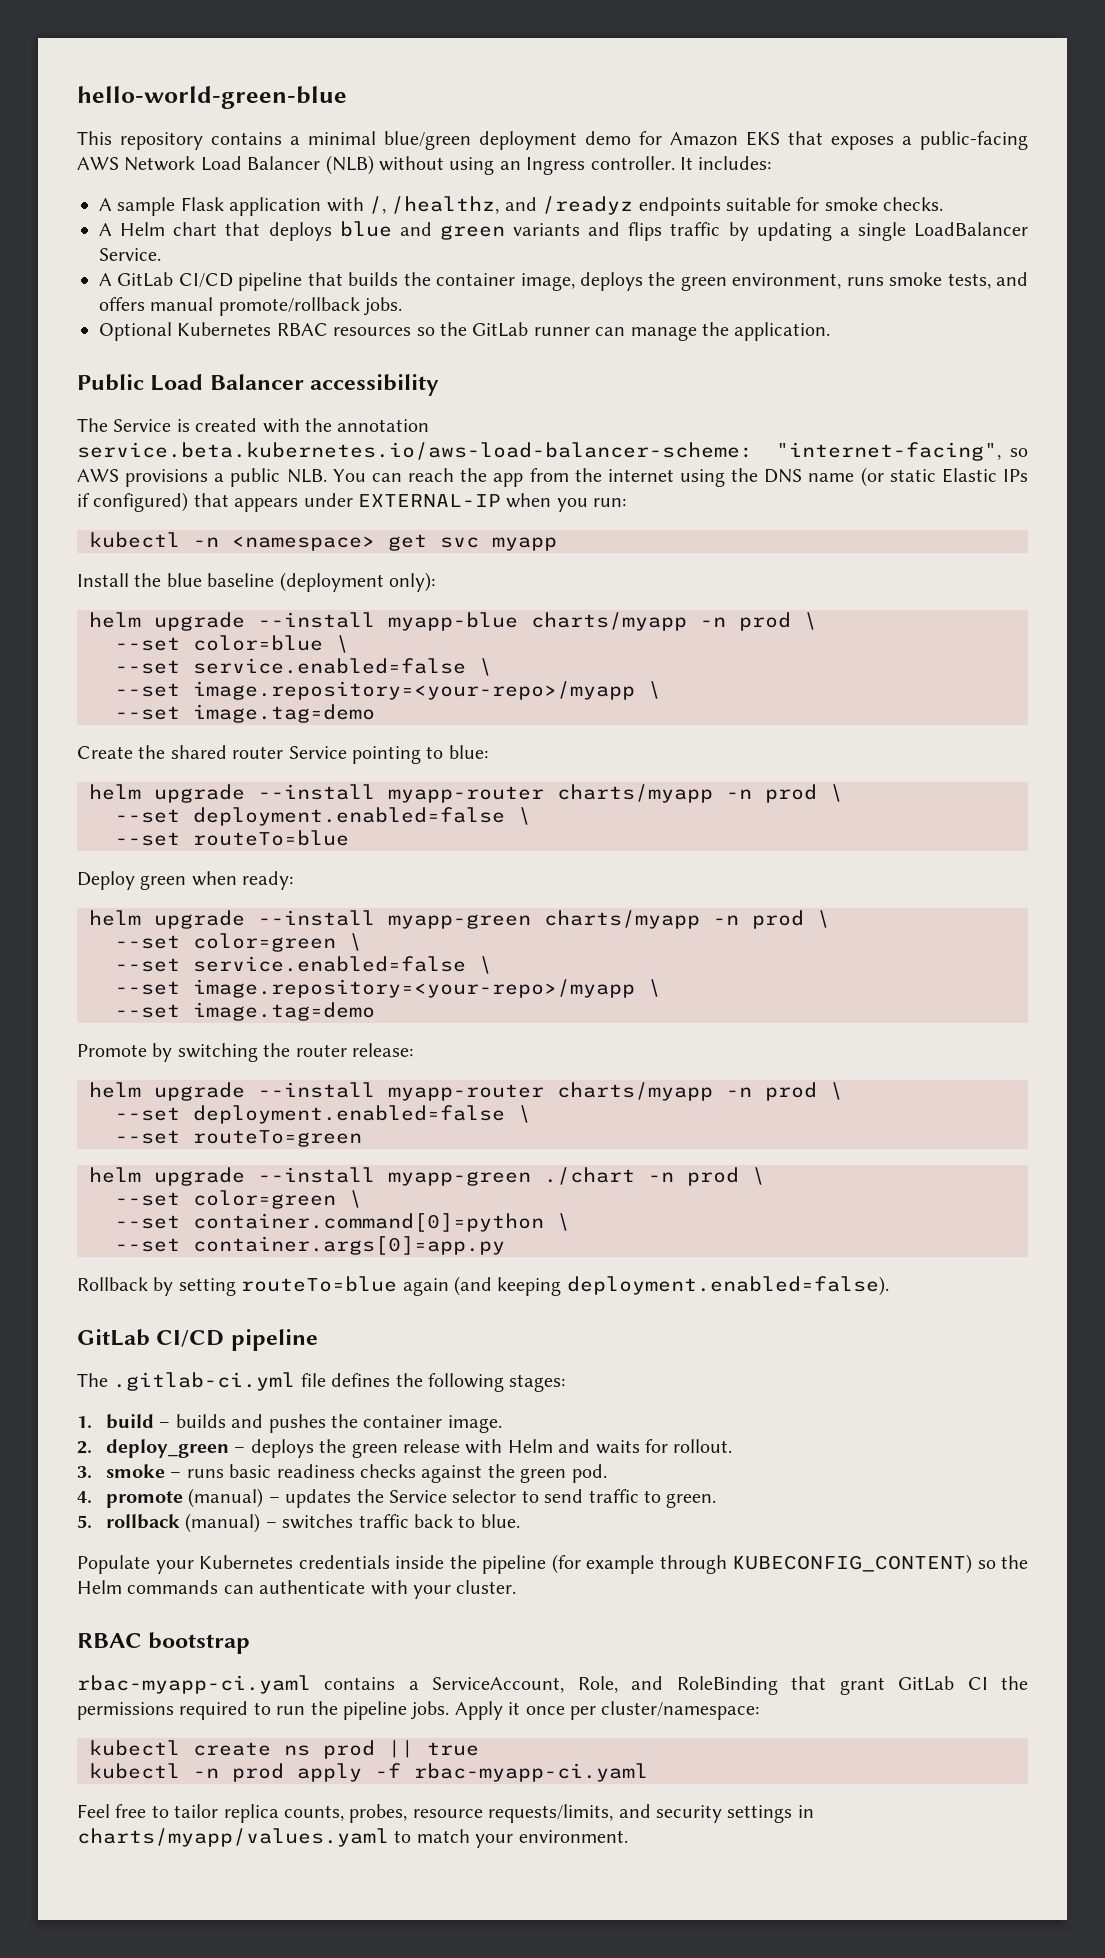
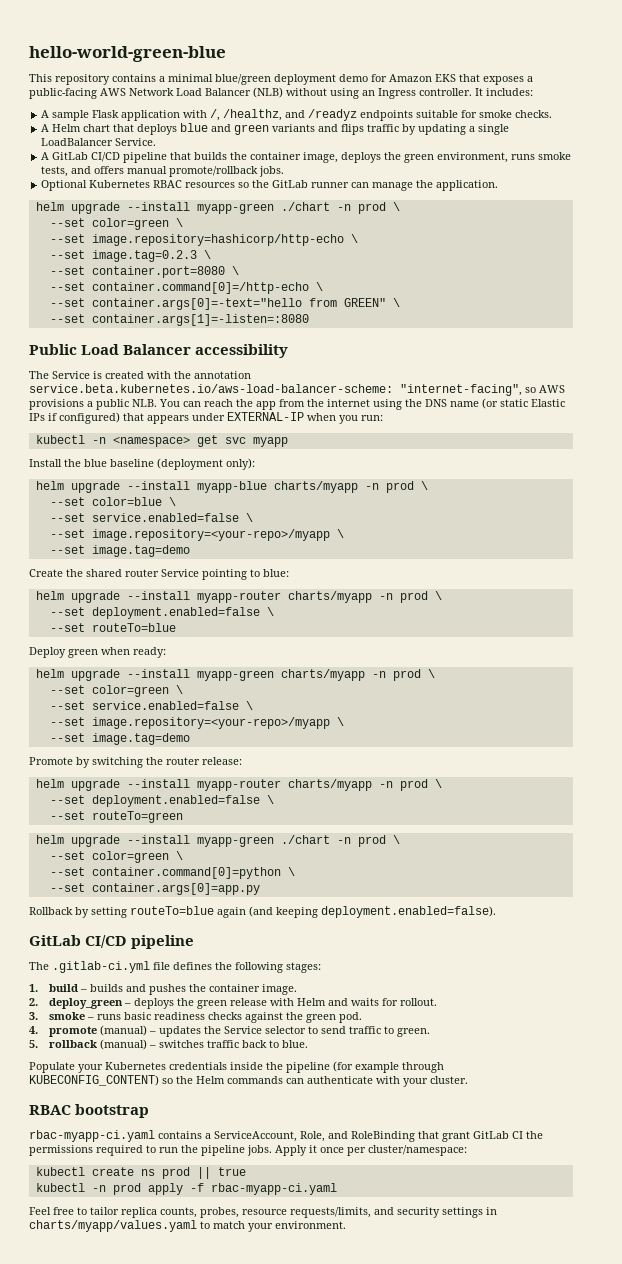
(831, 331) none -> [35,202,400,214] [49,218,183,230] [49,234,358,246] [49,250,211,262] [49,266,239,278] [49,282,323,294] [49,298,400,310] [49,314,309,326] // helm upgrade --install myapp-green ./chart -n prod \ // --set color=green \ // --set image.repository=hashicorp/http-echo \ // --set image.tag=0.2.3 \ // --set container.port=8080 \ // --set container.command[0]=/http-echo \ // --set container.args[0]=-text="hello from GREEN" \ // --set container.args[1]=-listen=:8080

